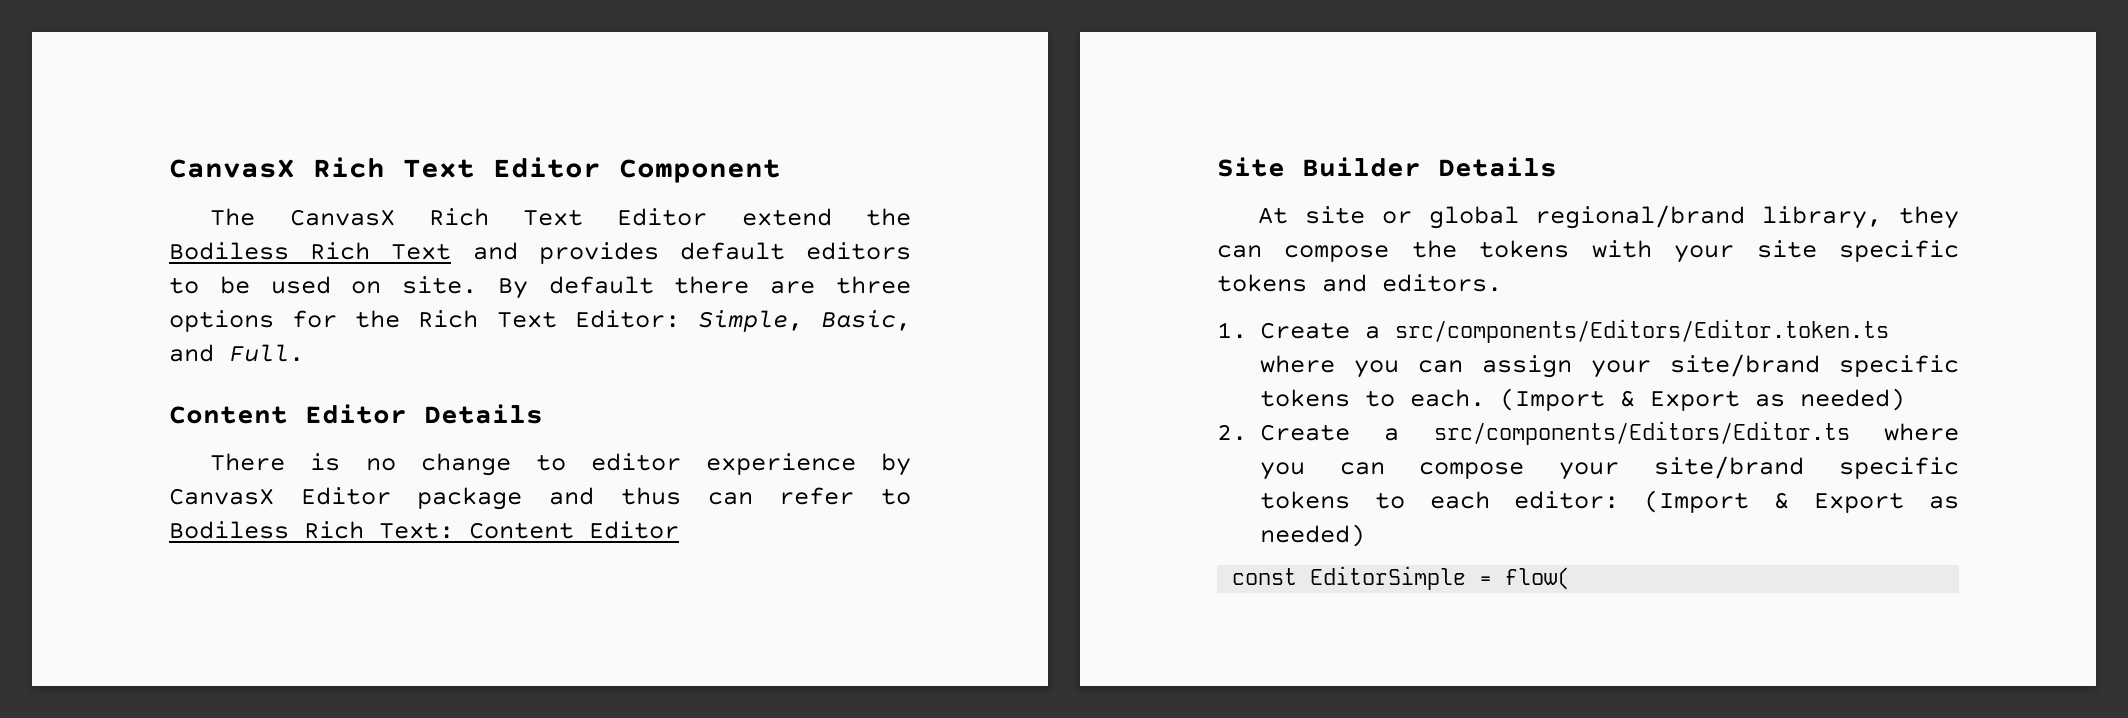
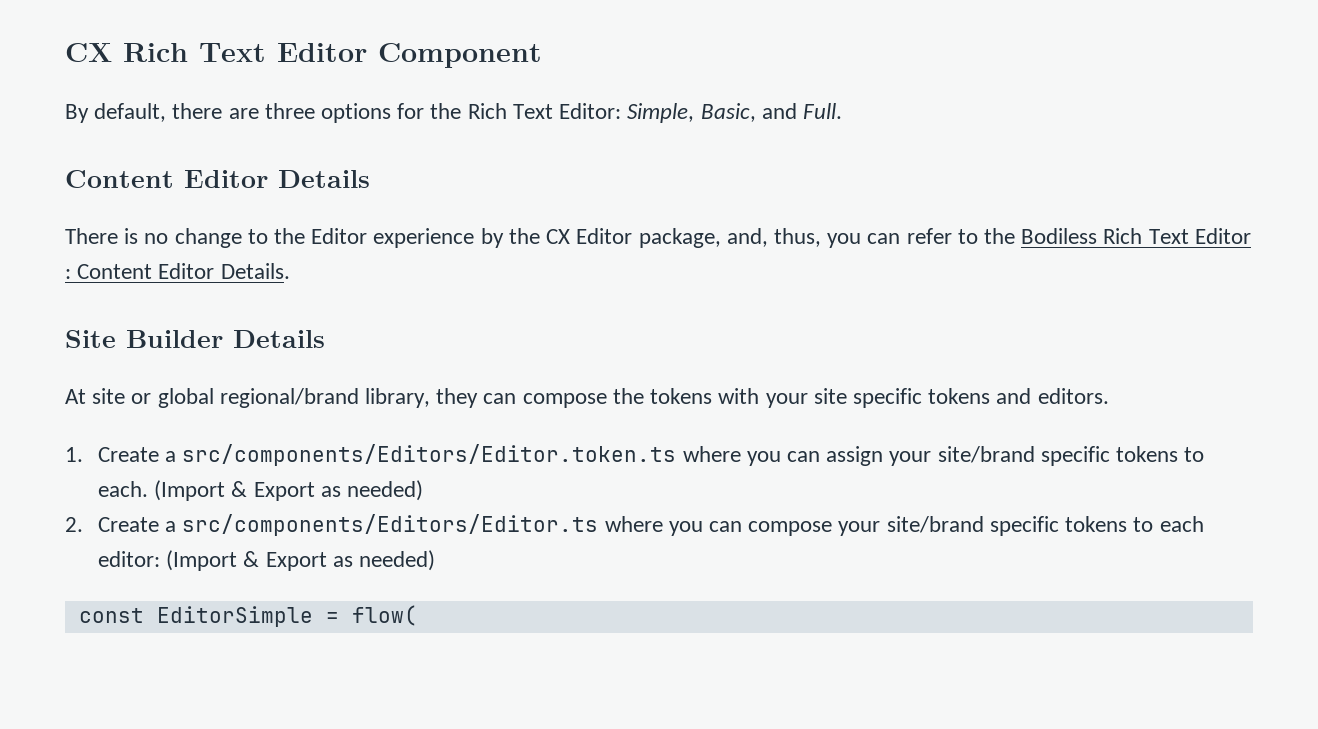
[169,159,295,178] CanvasX -> [65,43,112,62] CX
[210,208,911,226] [169,242,911,264] [169,276,654,299] The CanvasX Rich Text Editor extend the Bodiless Rich Text and provides default editors to be used on site. By default -> [65,103,167,123] By default,
[590,453,911,476] [169,487,681,510] editor experience by CanvasX Editor package and thus -> [274,228,862,248] the Editor experience by the CX Editor package, and, thus, you
[169,521,679,539] Bodiless Rich Text: Content Editor -> [983,228,1251,244] [65,263,290,279] the Bodiless Rich Text Editor : Content Editor Details.

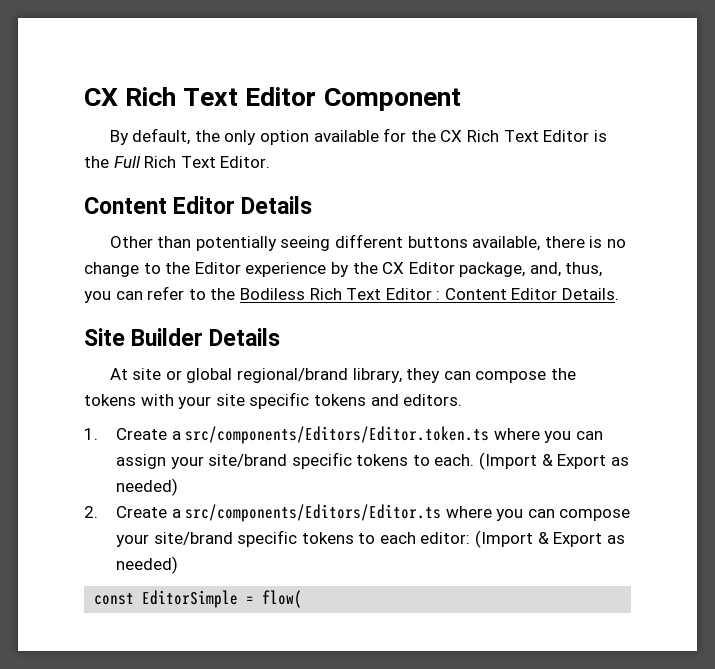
[172,103,392,123] there are three options -> [194,130,379,145] the only option available
[467,103,842,123] [65,170,370,188] [65,228,118,244] Rich Text Editor: Simple, Basic, and Full. // Content Editor Details // There -> [440,130,607,142] [84,156,271,168] [84,196,313,214] [109,234,585,251] CX Rich Text Editor is the Full Rich Text Editor. // Content Editor Details // Other than potentially seeing different buttons available, there

